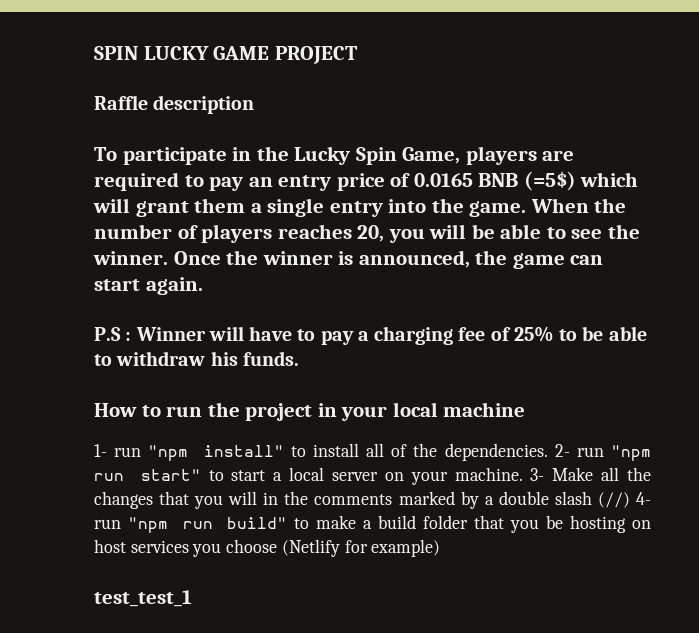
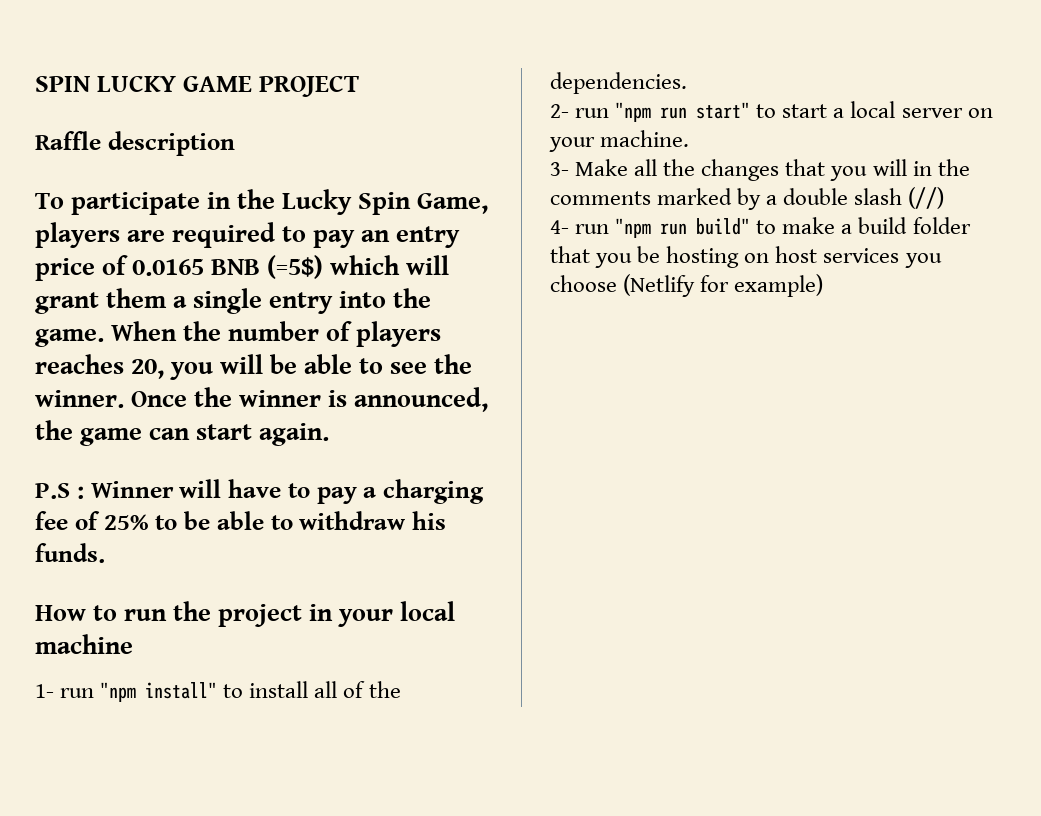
(548, 452) none -> (687, 83) //
(523, 474) none -> (690, 138) //
(630, 500) none -> (945, 198) //
[94,590,192,607] // test_test_1 -> (824, 285) none

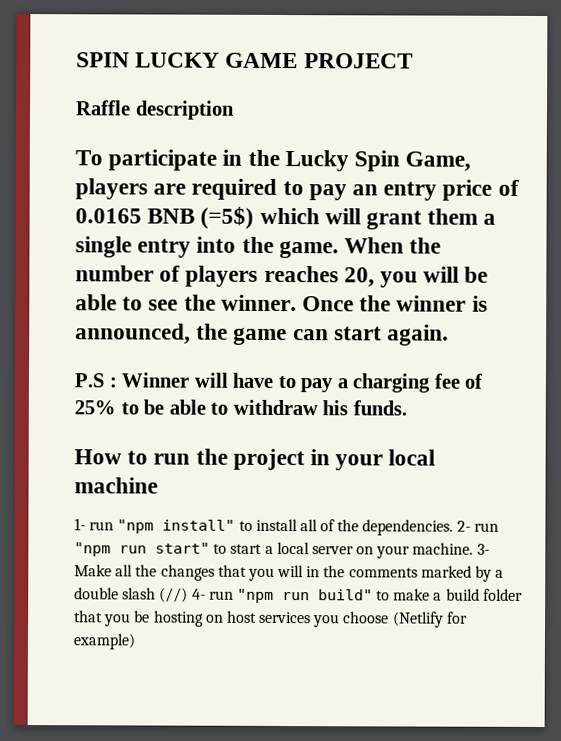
(687, 83) // -> (454, 527) none
(690, 138) // -> (474, 548) none
(945, 198) // -> (189, 595) none

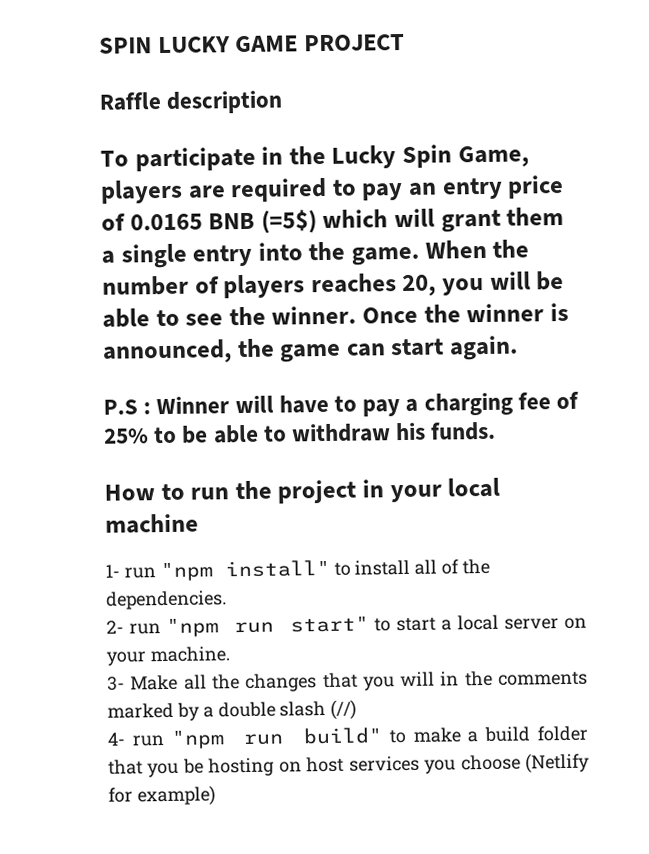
(454, 527) none -> (227, 600) //
(474, 548) none -> (230, 654) //
(189, 595) none -> (358, 709) //

